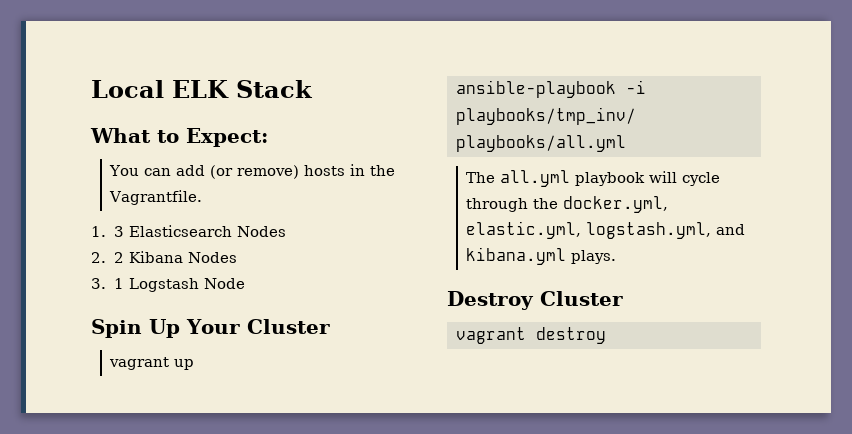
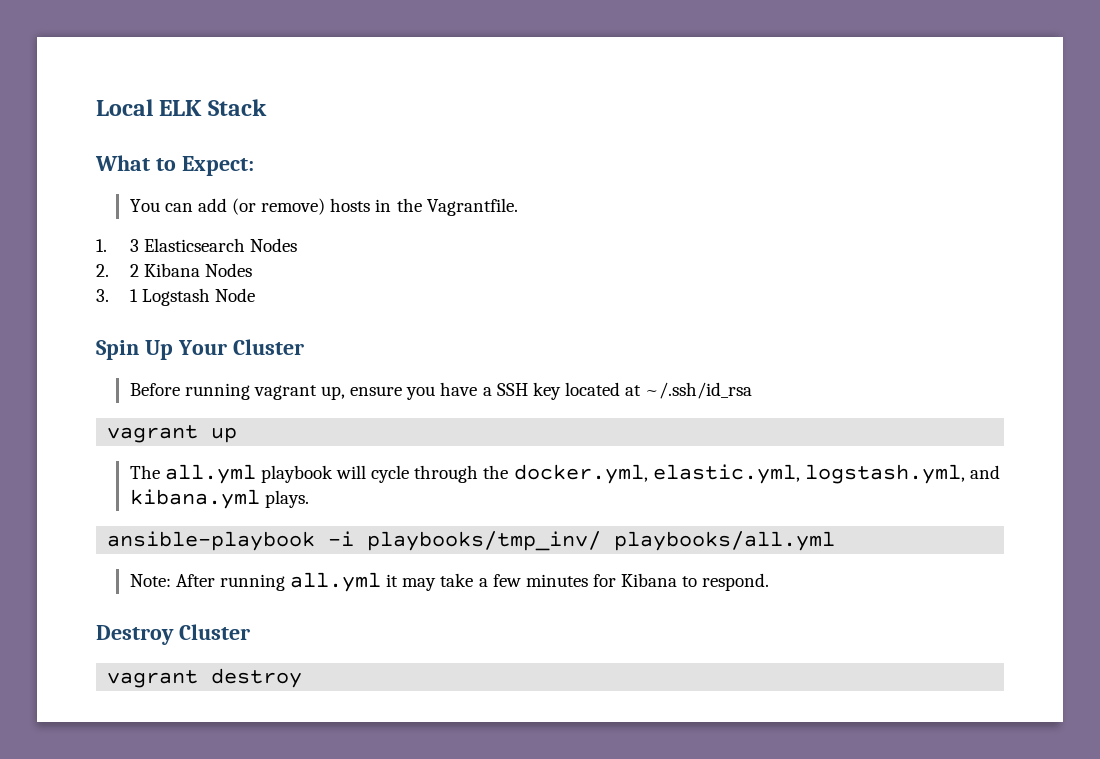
[109,357,195,370] [456,80,646,98] [456,107,636,125] [456,135,626,152] vagrant up // ansible-playbook -i playbooks/tmp_inv/ playbooks/all.yml -> [129,382,753,400] [107,425,238,443] Before running vagrant up, ensure you have a SSH key located at ~/.ssh/id_rsa // vagrant up
(617, 257) none -> [107,531,836,551] [129,572,770,592] // ansible-playbook -i playbooks/tmp_inv/ playbooks/all.yml // Note: After running all.yml it may take a few minutes for Kibana to respond.

